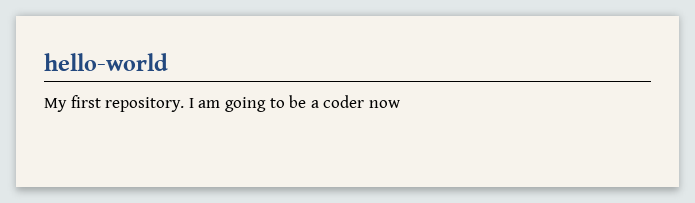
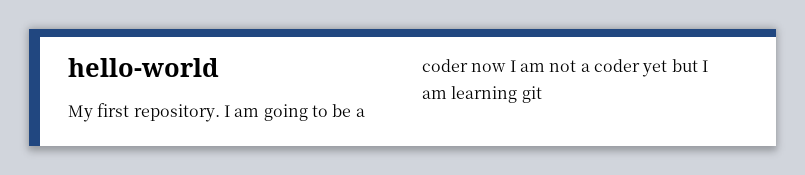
(400, 104) none -> [509,59,708,77] [422,86,542,103] I am not a coder yet but I am learning git

